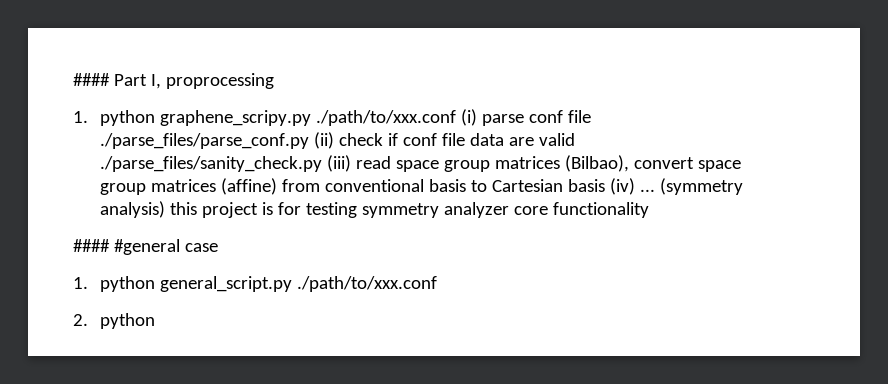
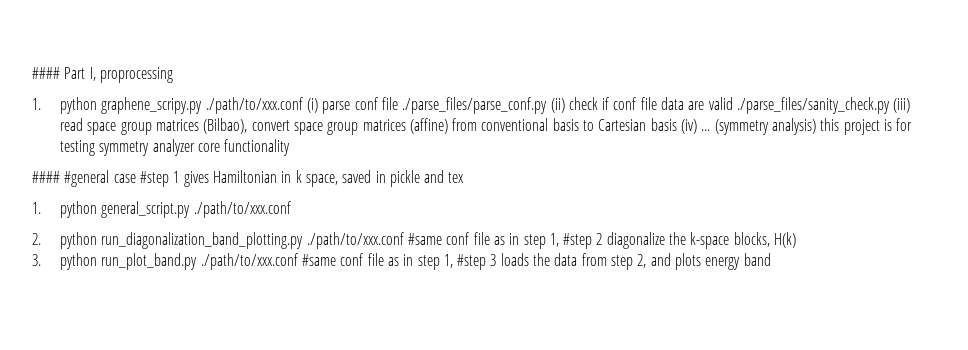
(218, 247) none -> [139,170,465,187] #step 1 gives Hamiltonian in k space, saved in pickle and tex
(155, 321) none -> [101,232,797,249] [32,253,771,270] run_diagonalization_band_plotting.py ./path/to/xxx.conf #same conf file as in step 1, #step 2 diagonalize the k-space blocks, H(k) // 3. python run_plot_band.py ./path/to/xxx.conf #same conf file as in step 1, #step 3 loads the data from step 2, and plots energy band

